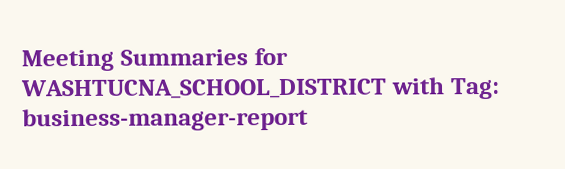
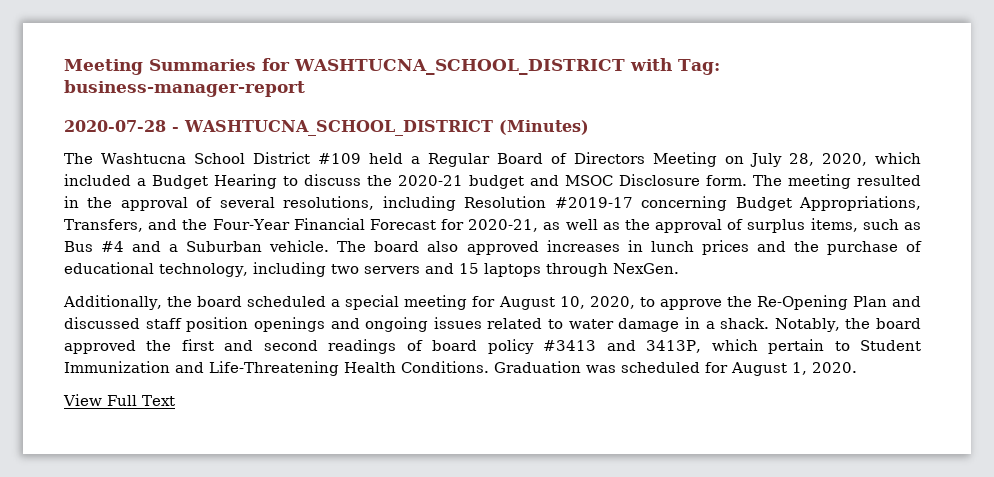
(309, 119) none -> [64,120,589,136] [64,152,921,167] [64,174,921,189] [64,196,922,211] [64,218,921,233] [64,240,922,255] [64,262,679,277] [63,295,921,310] [64,317,921,332] [64,339,921,354] [64,361,857,376] [63,394,175,406] // 2020-07-28 - WASHTUCNA_SCHOOL_DISTRICT (Minutes) // The Washtucna School District #109 held a Regular Board of Directors Meeting on July 28, 2020, which included a Budget Hearing to discuss the 2020-21 budget and MSOC Disclosure form. The meeting resulted in the approval of several resolutions, including Resolution #2019-17 concerning Budget Appropriations, Transfers, and the Four-Year Financial Forecast for 2020-21, as well as the approval of surplus items, such as Bus #4 and a Suburban vehicle. The board also approved increases in lunch prices and the purchase of educational technology, including two servers and 15 laptops through NexGen. // Additionally, the board scheduled a special meeting for August 10, 2020, to approve the Re-Opening Plan and discussed staff position openings and ongoing issues related to water damage in a shack. Notably, the board approved the first and second readings of board policy #3413 and 3413P, which pertain to Student Immunization and Life-Threatening Health Conditions. Graduation was scheduled for August 1, 2020. // View Full Text

